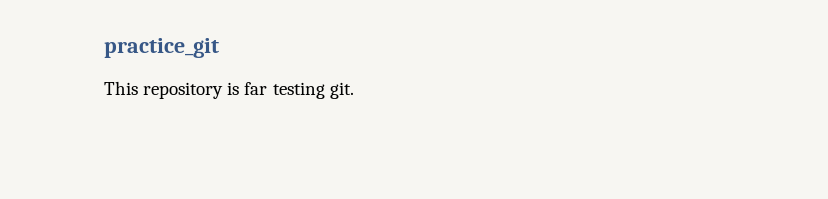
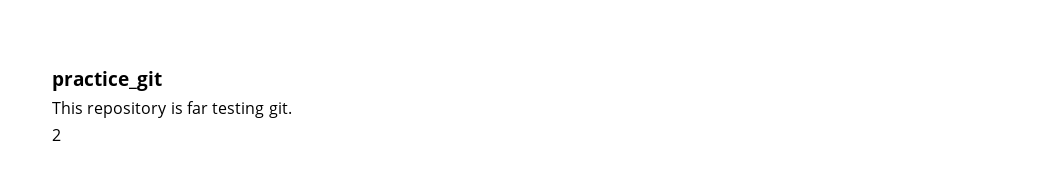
(354, 90) none -> [52,129,61,141] // 2

